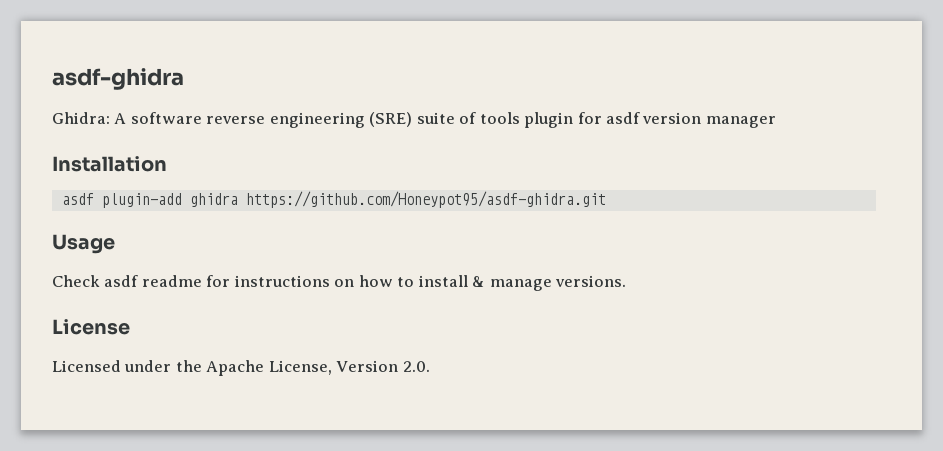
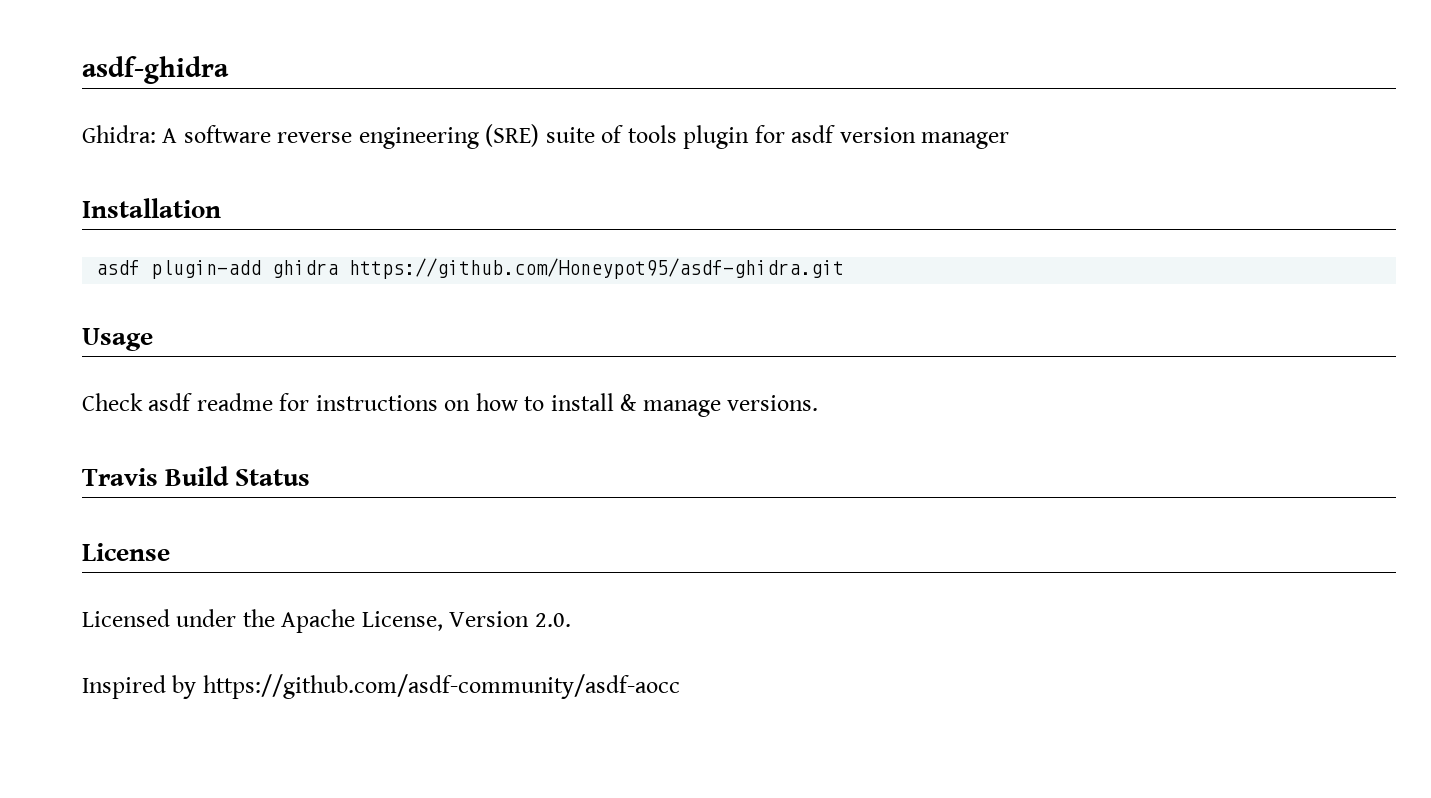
(627, 281) none -> [82,466,311,486] // Travis Build Status
(430, 366) none -> [82,674,680,699] // Inspired by https://github.com/asdf-community/asdf-aocc

